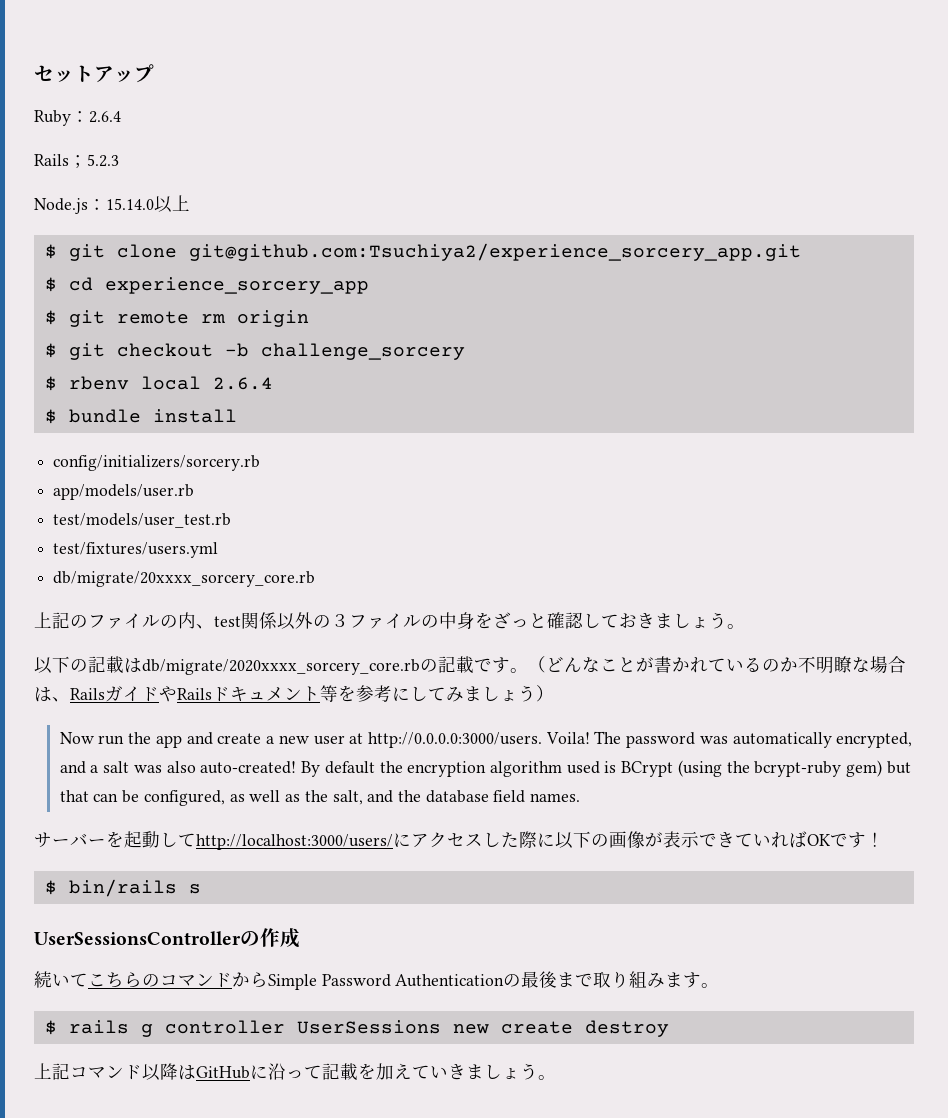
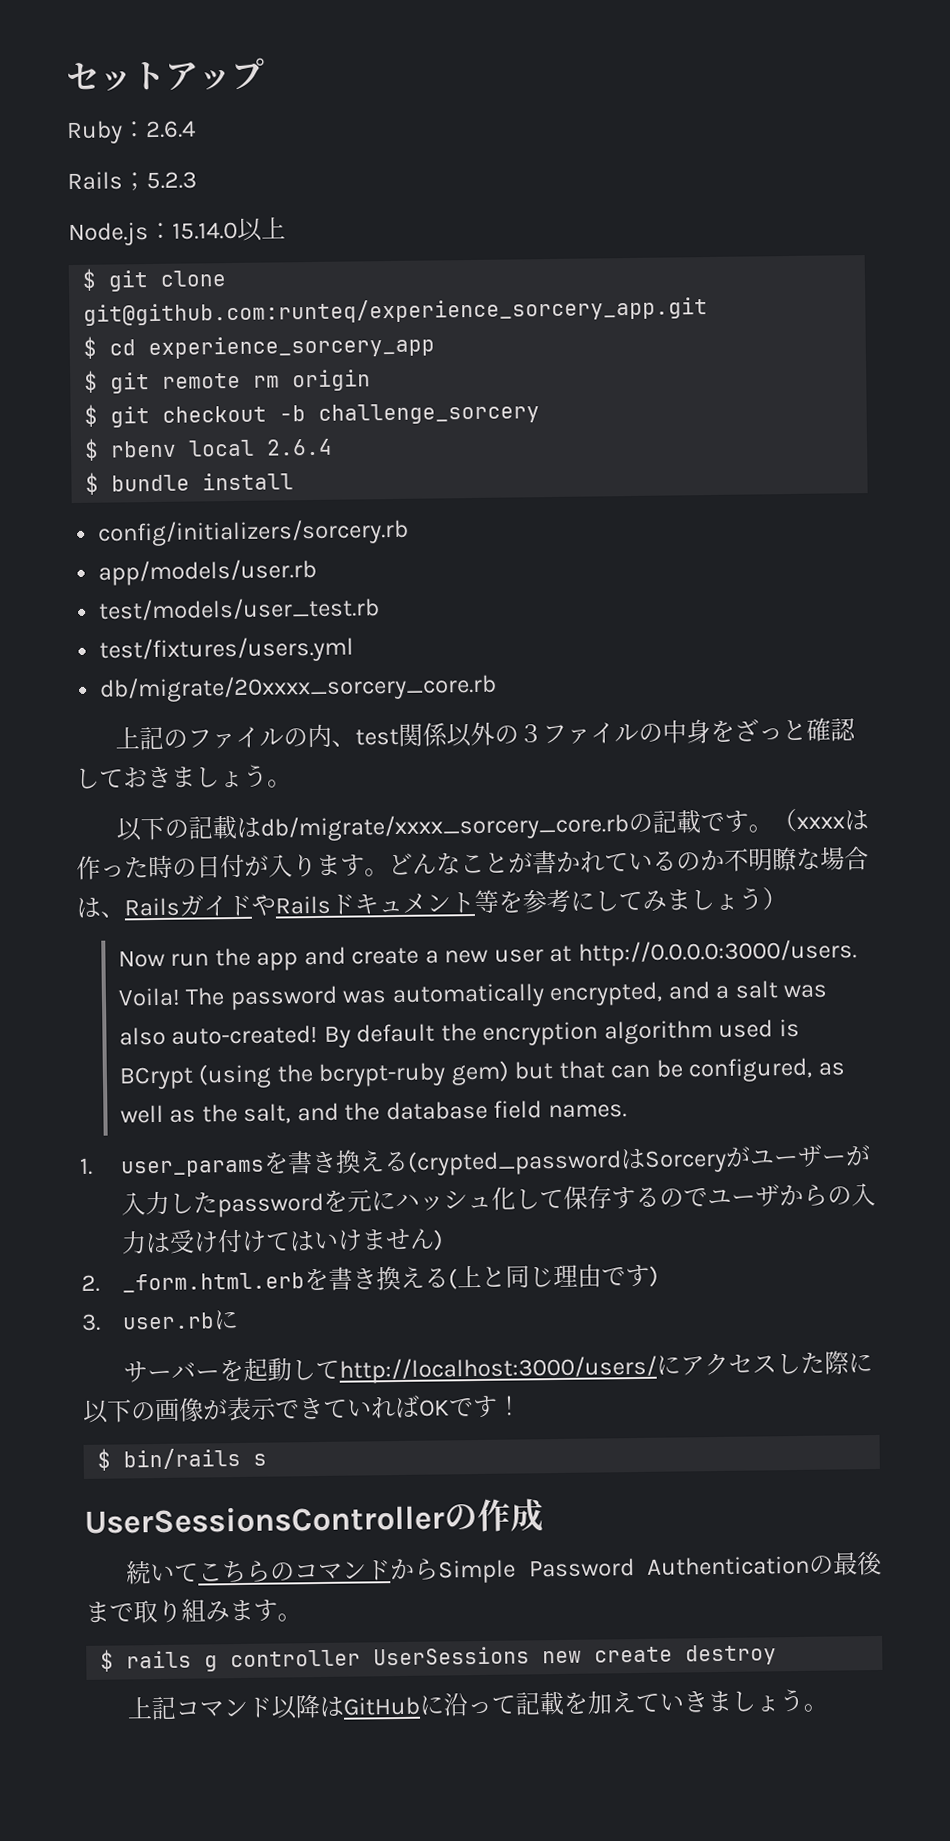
[188,243,801,261] git@github.com:Tsuchiya2/experience_sorcery_app.git -> [83,296,709,326] git@github.com:runteq/experience_sorcery_app.git
[142,659,420,675] db/migrate/2020xxxx_sorcery_core.rb -> [260,813,630,842] db/migrate/xxxx_sorcery_core.rb
(546, 664) none -> [796,810,870,831] [76,853,389,881] xxxxは作った時の日付が入ります。
(581, 797) none -> [79,1144,871,1178] [120,1182,876,1218] [120,1228,444,1255] [81,1263,659,1293] [81,1310,239,1331] // 1. user_paramsを書き換える(crypted_passwordはSorceryがユーザーが入力したpasswordを元にハッシュ化して保存するのでユーザからの入力は受け付けてはいけません) // 2. _form.html.erbを書き換える(上と同じ理由です) // 3. user.rbに

